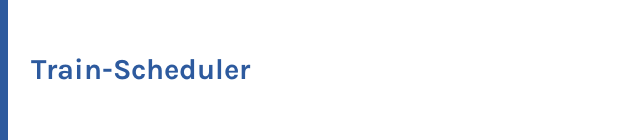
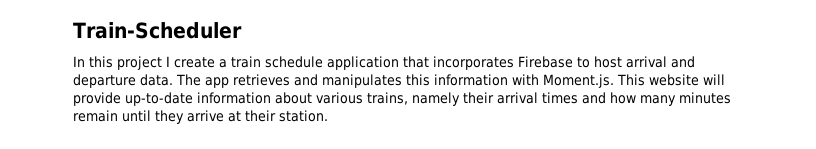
(251, 69) none -> [73,56,695,70] [73,74,725,88] [73,92,731,106] [73,110,328,124] // In this project I create a train schedule application that incorporates Firebase to host arrival and departure data. The app retrieves and manipulates this information with Moment.js. This website will provide up-to-date information about various trains, namely their arrival times and how many minutes remain until they arrive at their station.

